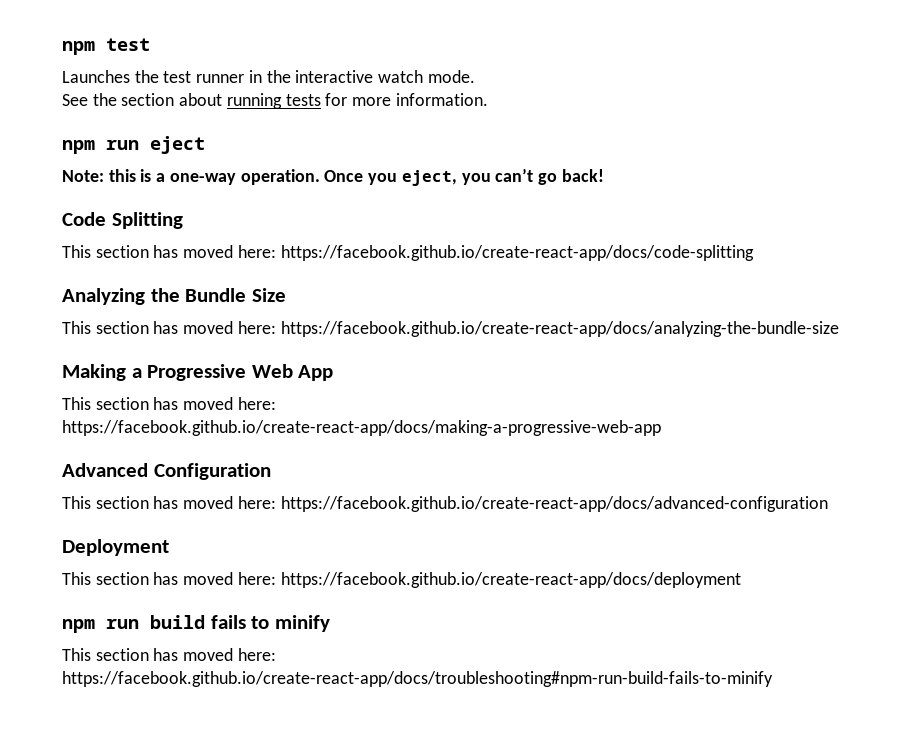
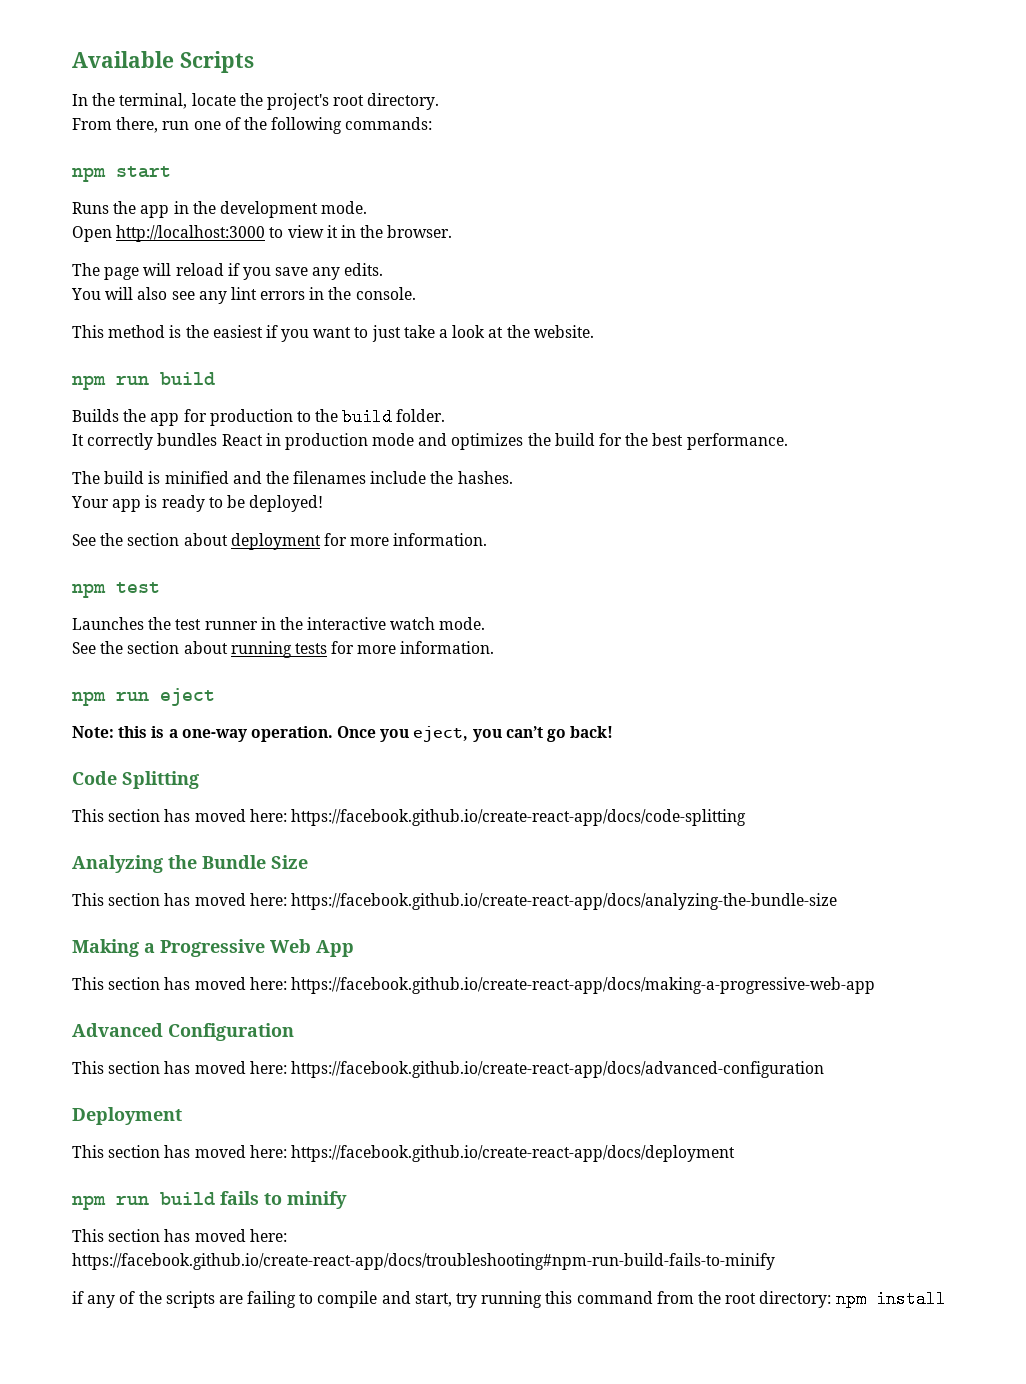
(62, 48) none -> [72,51,254,73] [72,93,440,110] [72,117,433,134] [72,166,171,182] [72,201,368,218] [72,225,453,242] [72,263,384,280] [71,287,416,304] [72,325,594,342] [72,372,215,390] [72,408,446,426] [72,433,788,450] [72,471,513,484] [71,495,324,512] [72,533,488,550] Available Scripts // In the terminal, locate the project's root directory. // From there, run one of the following commands: // npm start // Runs the app in the development mode. // Open http://localhost:3000 to view it in the browser. // The page will reload if you save any edits. // You will also see any lint errors in the console. // This method is the easiest if you want to just take a look at the website. // npm run build // Builds the app for production to the build folder. // It correctly bundles React in production mode and optimizes the build for the best performance. // The build is minified and the filenames include the hashes. // Your app is ready to be deployed! // See the section about deployment for more information. //
(773, 679) none -> [72,1290,946,1308] // if any of the scripts are failing to compile and start, try running this command from the root directory: npm install

